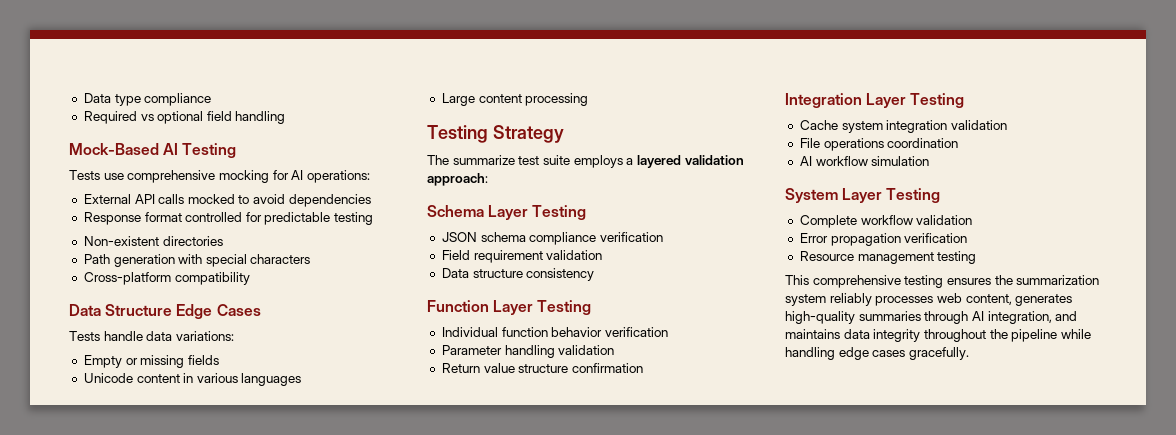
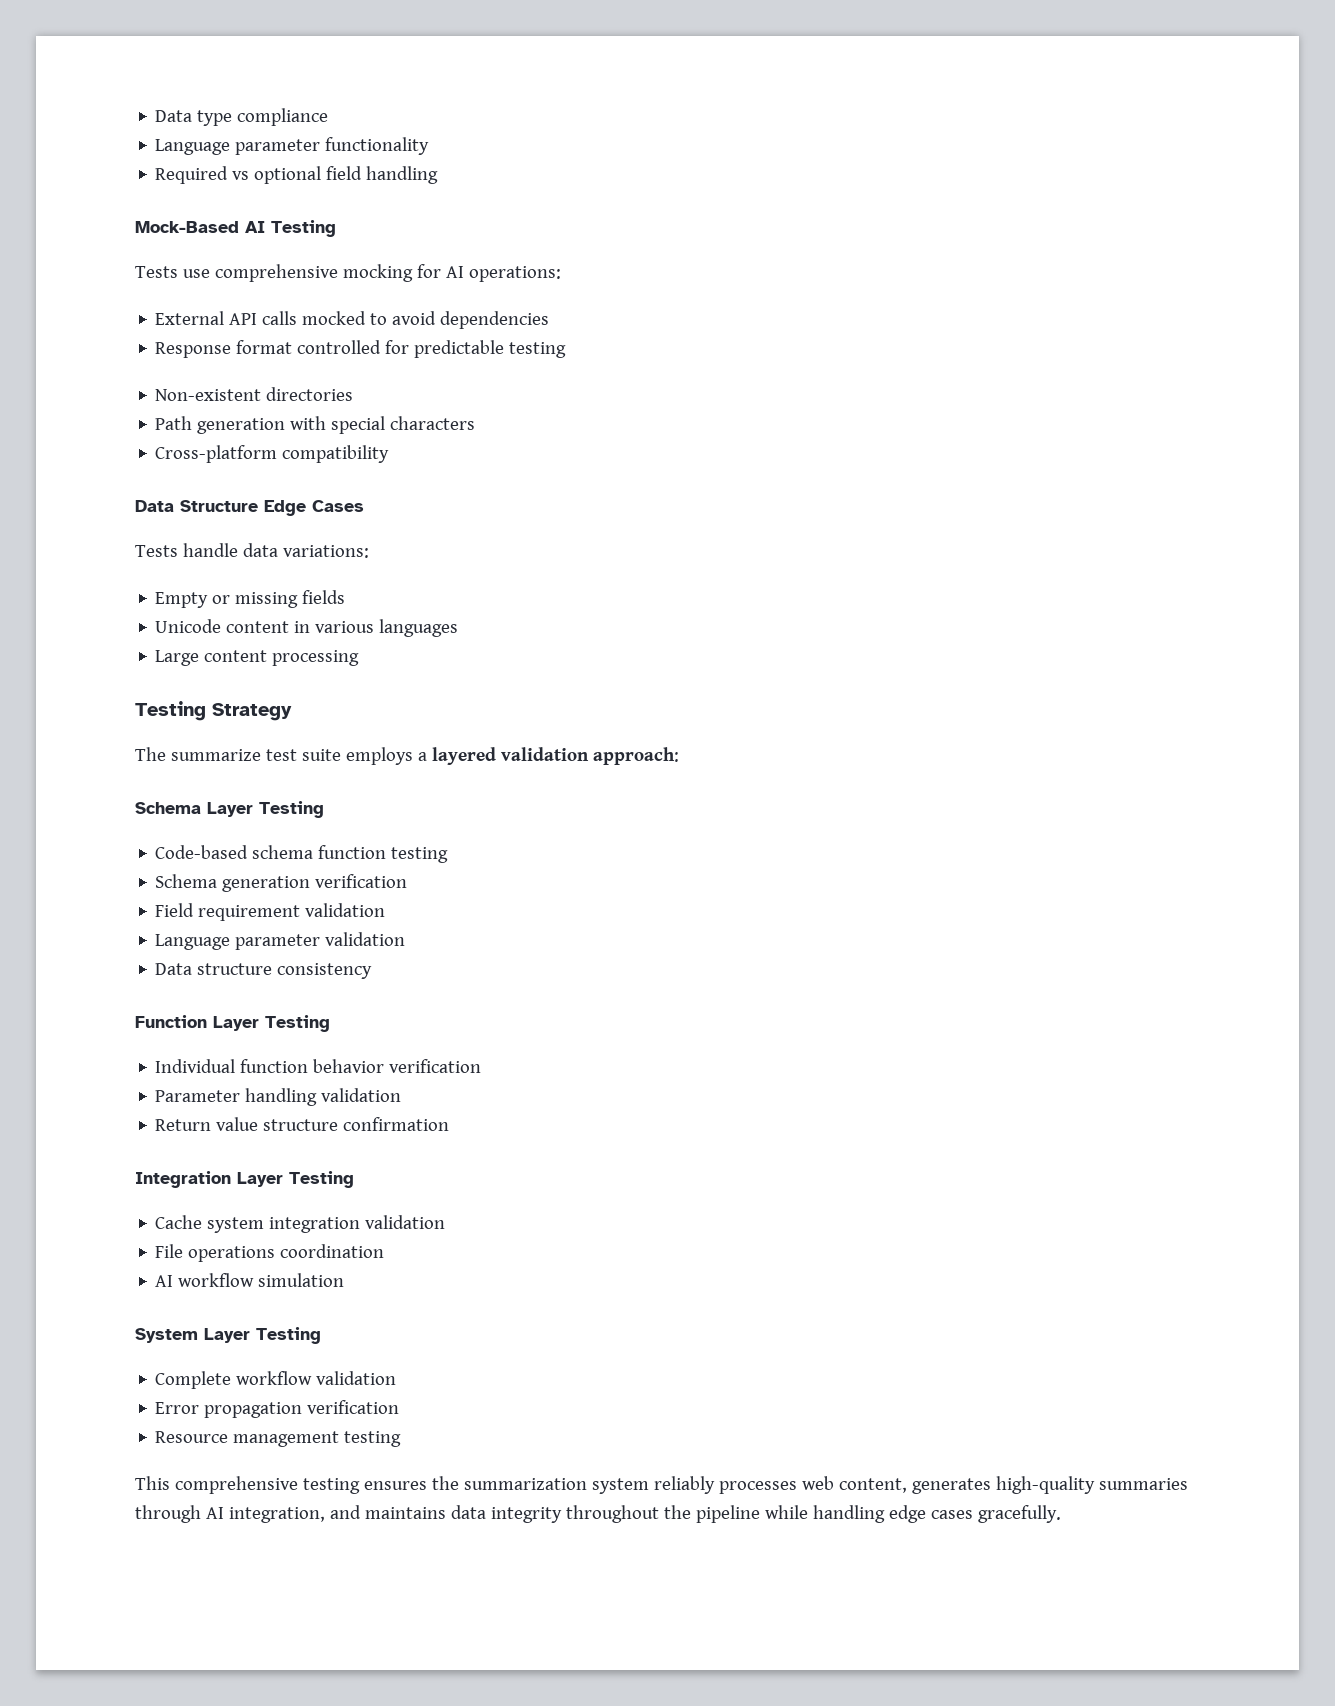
(212, 99) none -> [155,137,430,155] // Language parameter functionality
[441,232,597,245] JSON schema compliance -> [155,845,449,863] [155,874,311,892] Code-based schema function testing // Schema generation
(603, 255) none -> [155,932,406,950] // Language parameter validation

